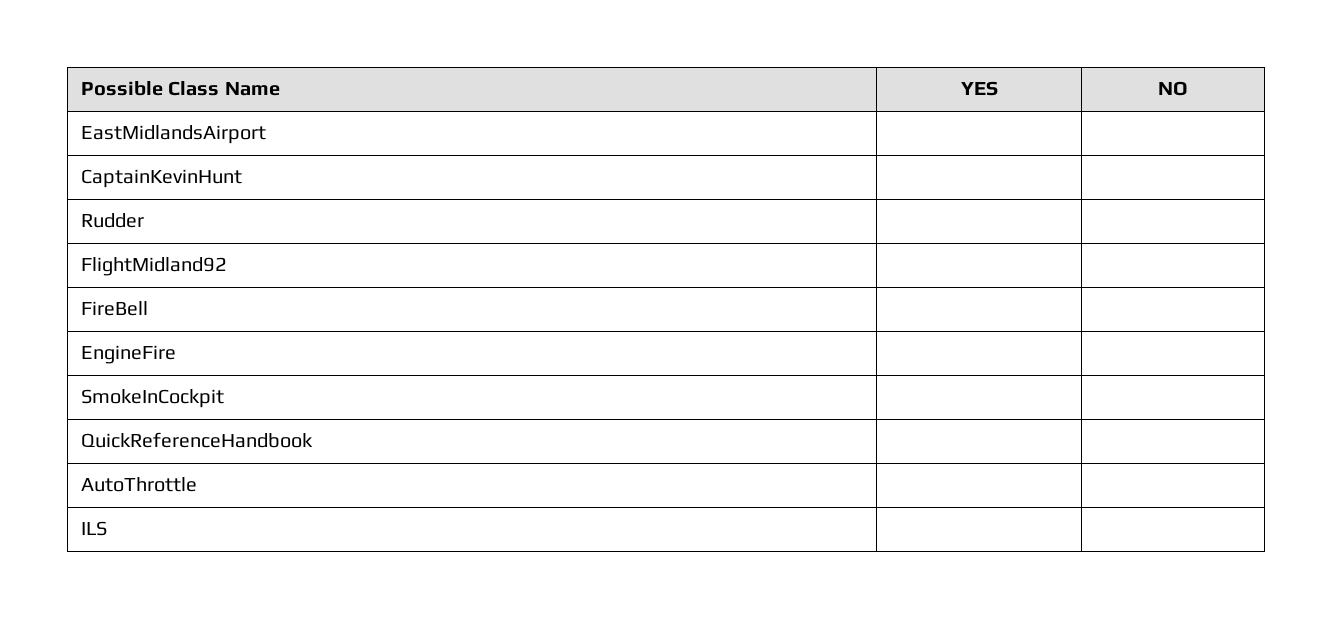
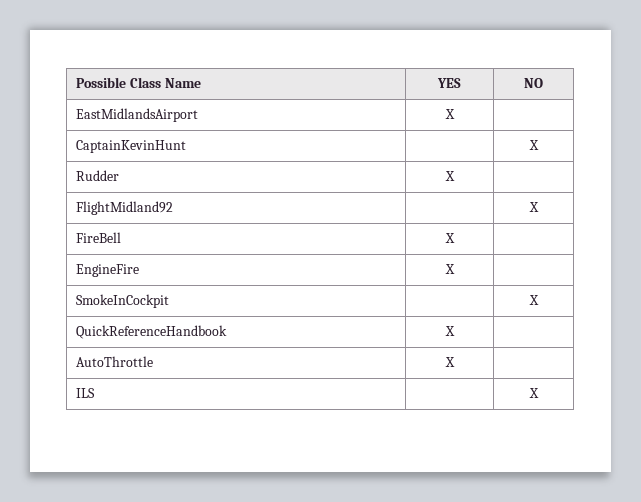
(266, 134) none -> [444,109,455,119] X
(242, 178) none -> [528,140,539,150] X
(144, 220) none -> [444,171,455,181] X
(227, 266) none -> [528,202,539,212] X
(148, 308) none -> [444,233,455,243] X
(176, 354) none -> [444,264,455,274] X
(224, 398) none -> [528,295,539,305] X
(313, 440) none -> [444,326,455,336] X
(197, 484) none -> [444,357,455,367] X
(107, 528) none -> [528,388,539,398] X

